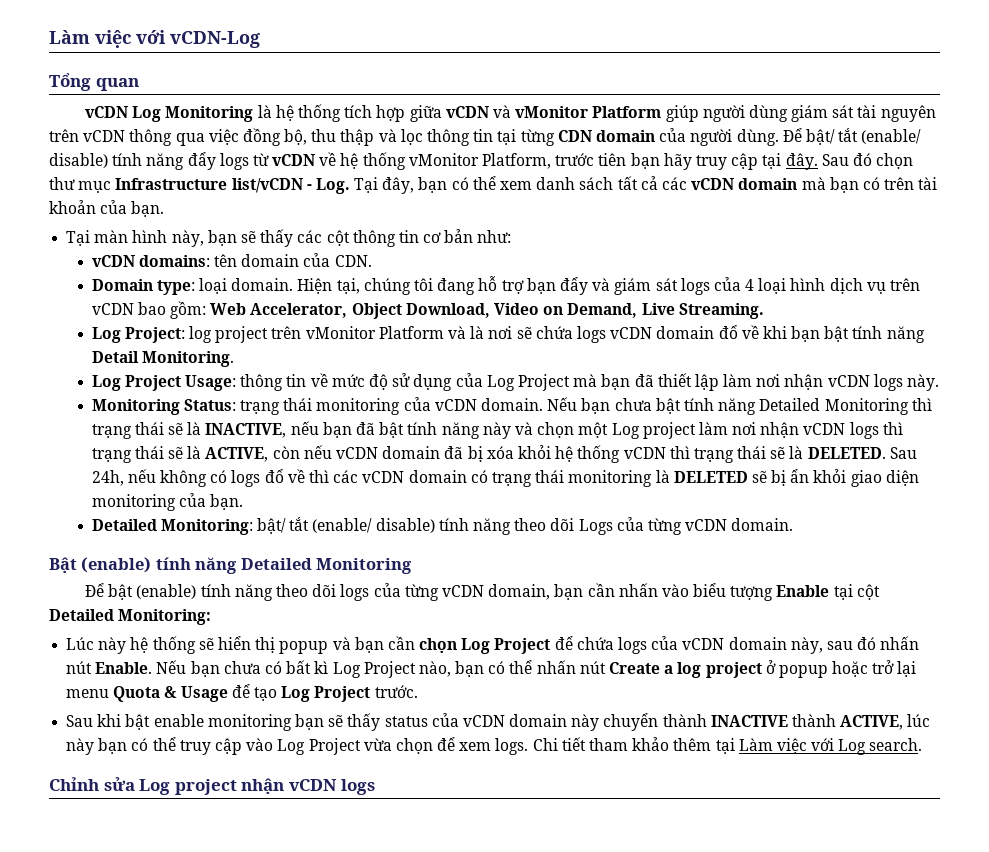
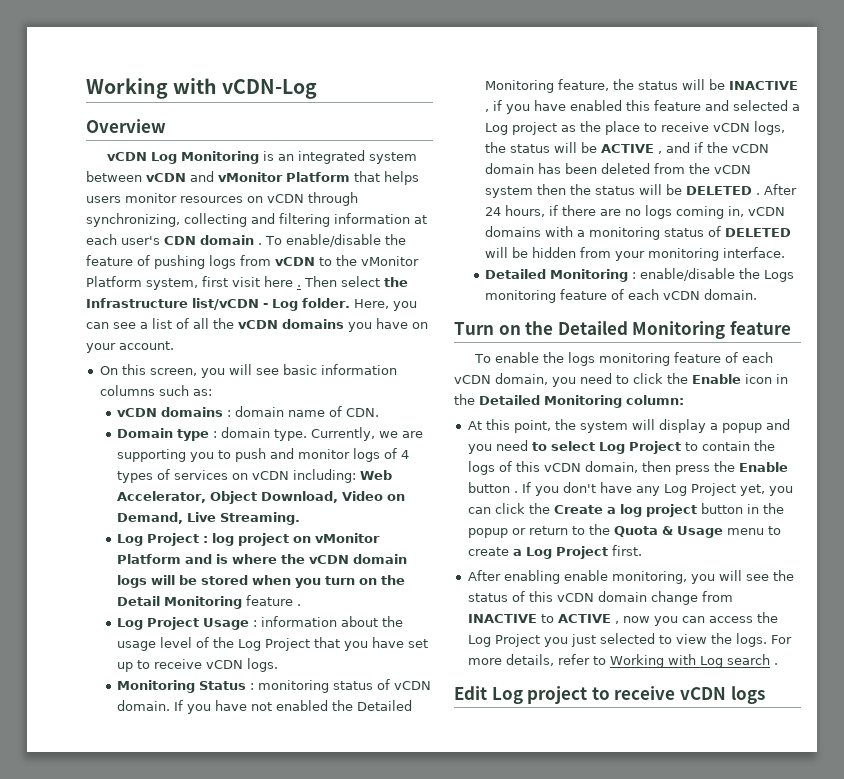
[49,30,166,48] Làm việc với -> [86,78,217,99] Working with
[49,73,139,91] Tổng quan -> [86,119,166,133] Overview
[257,104,936,122] [49,128,922,146] [49,152,914,170] [49,176,938,194] [49,200,165,217] [66,229,512,247] [91,253,372,267] [91,276,921,295] [91,301,207,319] là hệ thống tích hợp giữa vCDN và vMonitor Platform giúp người dùng giám sát tài nguyên trên vCDN thông qua việc đồng bộ, thu thập và lọc thông tin tại từng CDN domain của người dùng. Để bật/ tắt (enable/ disable) tính năng đẩy logs từ vCDN về hệ thống vMonitor Platform, trước tiên bạn hãy truy cập tại đây. Sau đó chọn thư mục Infrastructure list/vCDN - Log. Tại đây, bạn có thể xem danh sách tất cả các vCDN domain mà bạn có trên tài khoản của bạn. // Tại màn hình này, bạn sẽ thấy các cột thông tin cơ bản như: // vCDN domains: tên domain của CDN. // Domain type: loại domain. Hiện tại, chúng tôi đang hỗ trợ bạn đẩy và giám sát logs của 4 loại hình dịch vụ trên vCDN bao gồm: -> [263,150,418,164] [86,171,419,185] [86,192,358,206] [86,213,427,227] [86,234,406,247] [86,255,419,269] [86,276,408,290] [86,298,417,311] [86,318,428,332] [86,341,174,353] [99,364,397,378] [99,385,212,396] [116,406,379,417] [116,427,423,441] [116,448,409,462] [116,469,356,483] is an integrated system between vCDN and vMonitor Platform that helps users monitor resources on vCDN through synchronizing, collecting and filtering information at each user's CDN domain . To enable/disable the feature of pushing logs from vCDN to the vMonitor Platform system, first visit here . Then select the Infrastructure list/vCDN - Log folder. Here, you can see a list of all the vCDN domains you have on your account. // On this screen, you will see basic information columns such as: // vCDN domains : domain name of CDN. // Domain type : domain type. Currently, we are supporting you to push and monitor logs of 4 types of services on vCDN including:
[124,325,925,343] [91,351,234,367] [91,373,940,391] [91,397,932,415] [91,421,903,439] [91,445,917,463] [91,469,919,487] [91,493,244,511] [91,517,794,535] [49,557,413,574] [85,583,880,601] [49,609,212,625] [66,636,920,654] [66,660,917,678] [66,684,418,702] [66,713,931,731] [66,737,923,755] [49,777,285,795] Project: log project trên vMonitor Platform và là nơi sẽ chứa logs vCDN domain đổ về khi bạn bật tính năng Detail Monitoring. // Log Project Usage: thông tin về mức độ sử dụng của Log Project mà bạn đã thiết lập làm nơi nhận vCDN logs này. // Monitoring Status: trạng thái monitoring của vCDN domain. Nếu bạn chưa bật tính năng Detailed Monitoring thì trạng thái sẽ là INACTIVE, nếu bạn đã bật tính năng này và chọn một Log project làm nơi nhận vCDN logs thì trạng thái sẽ là ACTIVE, còn nếu vCDN domain đã bị xóa khỏi hệ thống vCDN thì trạng thái sẽ là DELETED. Sau 24h, nếu không có logs đổ về thì các vCDN domain có trạng thái monitoring là DELETED sẽ bị ẩn khỏi giao diện monitoring của bạn. // Detailed Monitoring: bật/ tắt (enable/ disable) tính năng theo dõi Logs của từng vCDN domain. // Bật (enable) tính năng Detailed Monitoring // Để bật (enable) tính năng theo dõi logs của từng vCDN domain, bạn cần nhấn vào biểu tượng Enable tại cột Detailed Monitoring: // Lúc này hệ thống sẽ hiển thị popup và bạn cần chọn Log Project để chứa logs của vCDN domain này, sau đó nhấn nút Enable. Nếu bạn chưa có bất kì Log Project nào, bạn có thể nhấn nút Create a log project ở popup hoặc trở lại menu Quota & Usage để tạo Log Project trước. // Sau khi bật enable monitoring bạn sẽ thấy status của vCDN domain này chuyển thành INACTIVE thành ACTIVE, lúc này bạn có thể truy cập vào Log Project vừa chọn để xem logs. Chi tiết tham khảo thêm tại Làm việc với Log search. // Chỉnh sửa Log project nhận -> [146,533,380,546] [116,554,407,564] [116,575,405,588] [116,595,301,609] [116,616,403,630] [116,637,428,651] [116,658,278,672] [116,679,431,693] [116,700,412,714] [484,79,798,93] [484,100,800,114] [484,121,785,135] [484,142,769,154] [484,163,751,174] [484,184,797,198] [484,205,785,219] [484,226,791,240] [484,247,785,261] [484,268,794,282] [484,289,757,303] [454,321,791,339] [474,352,774,366] [454,373,788,387] [454,394,684,408] [467,419,790,433] [467,440,775,454] [467,461,788,475] [467,482,793,496] [467,503,784,517] [467,524,781,538] [467,545,642,559] [467,570,794,584] [467,591,733,605] [467,612,778,626] [467,633,792,647] [467,654,778,668] [454,686,676,704] Project : log project on vMonitor Platform and is where the vCDN domain logs will be stored when you turn on the Detail Monitoring feature . // Log Project Usage : information about the usage level of the Log Project that you have set up to receive vCDN logs. // Monitoring Status : monitoring status of vCDN domain. If you have not enabled the Detailed Monitoring feature, the status will be INACTIVE , if you have enabled this feature and selected a Log project as the place to receive vCDN logs, the status will be ACTIVE , and if the vCDN domain has been deleted from the vCDN system then the status will be DELETED . After 24 hours, if there are no logs coming in, vCDN domains with a monitoring status of DELETED will be hidden from your monitoring interface. // Detailed Monitoring : enable/disable the Logs monitoring feature of each vCDN domain. // Turn on the Detailed Monitoring feature // To enable the logs monitoring feature of each vCDN domain, you need to click the Enable icon in the Detailed Monitoring column: // At this point, the system will display a popup and you need to select Log Project to contain the logs of this vCDN domain, then press the Enable button . If you don't have any Log Project yet, you can click the Create a log project button in the popup or return to the Quota & Usage menu to create a Log Project first. // After enabling enable monitoring, you will see the status of this vCDN domain change from INACTIVE to ACTIVE , now you can access the Log Project you just selected to view the logs. For more details, refer to Working with Log search . // Edit Log project to receive

